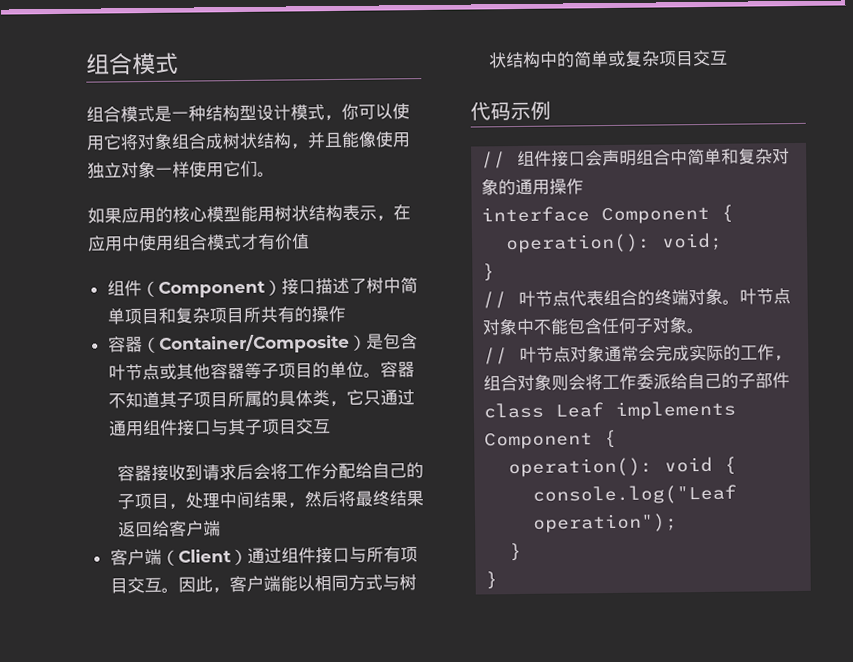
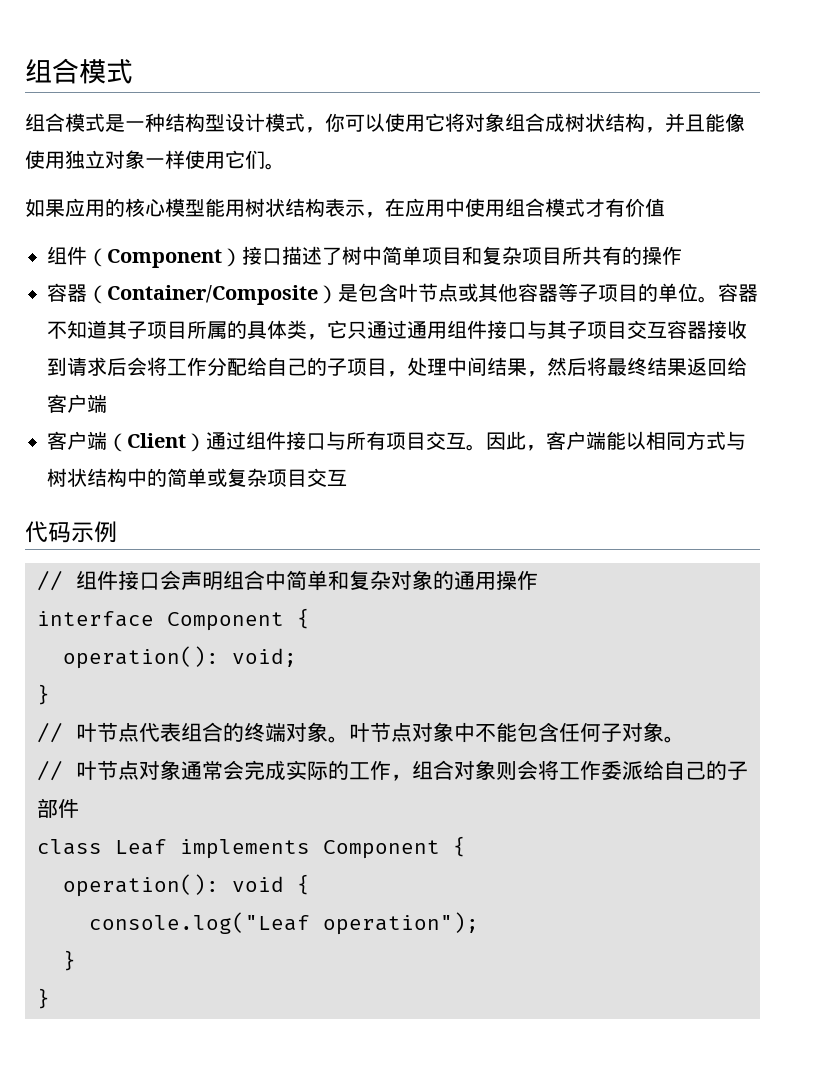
(331, 426) // -> (667, 330) none

